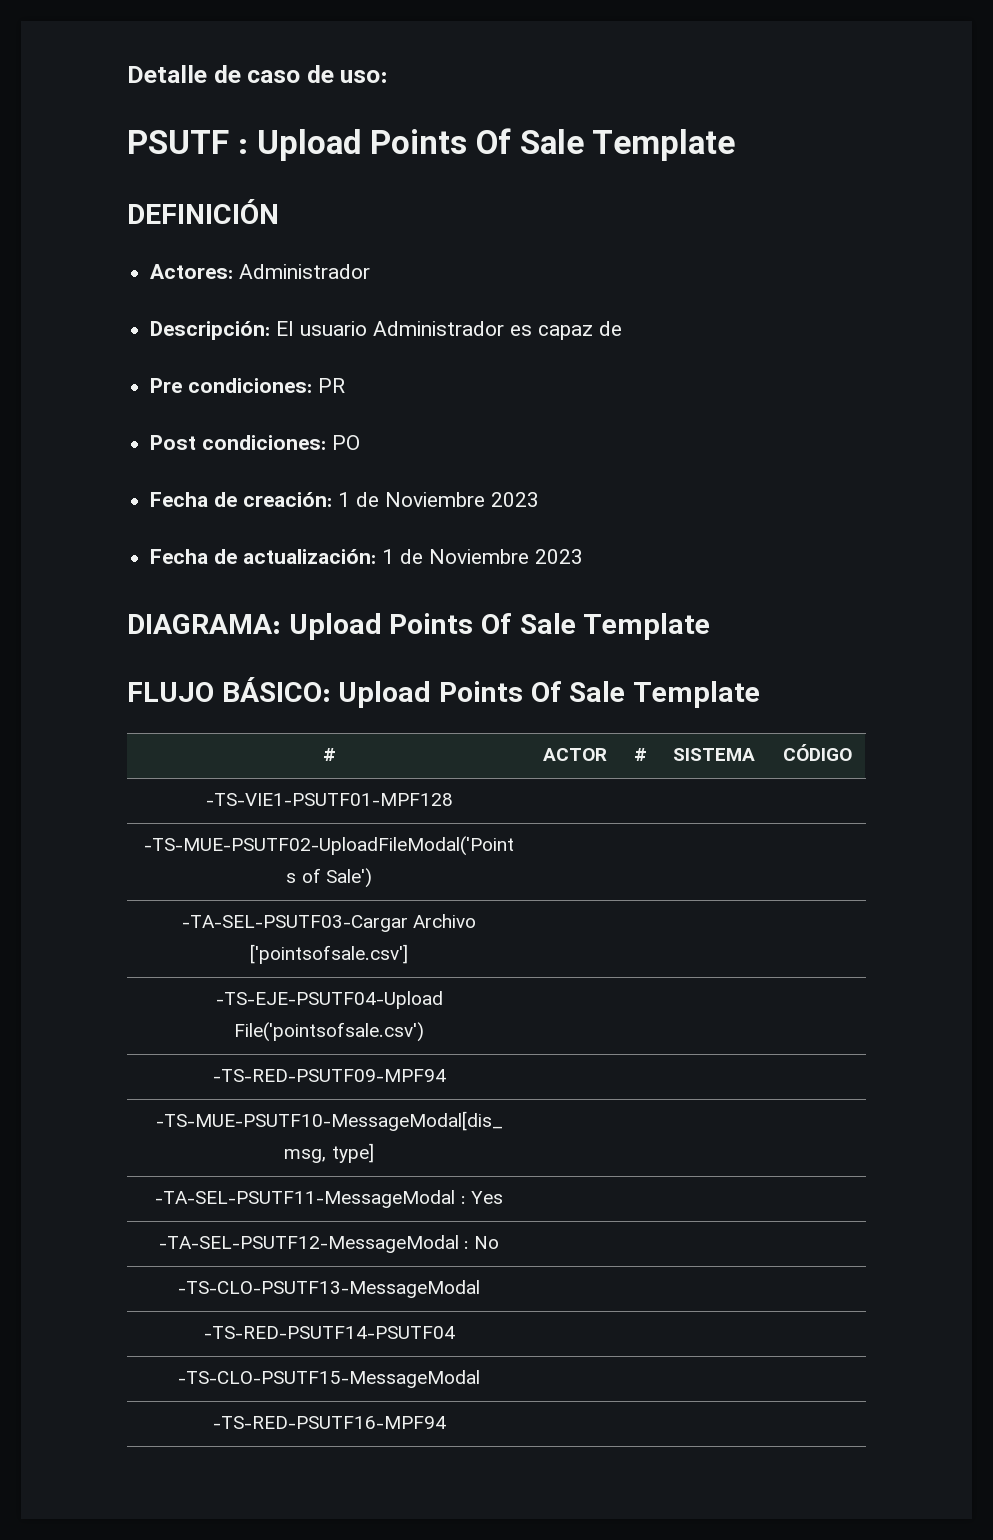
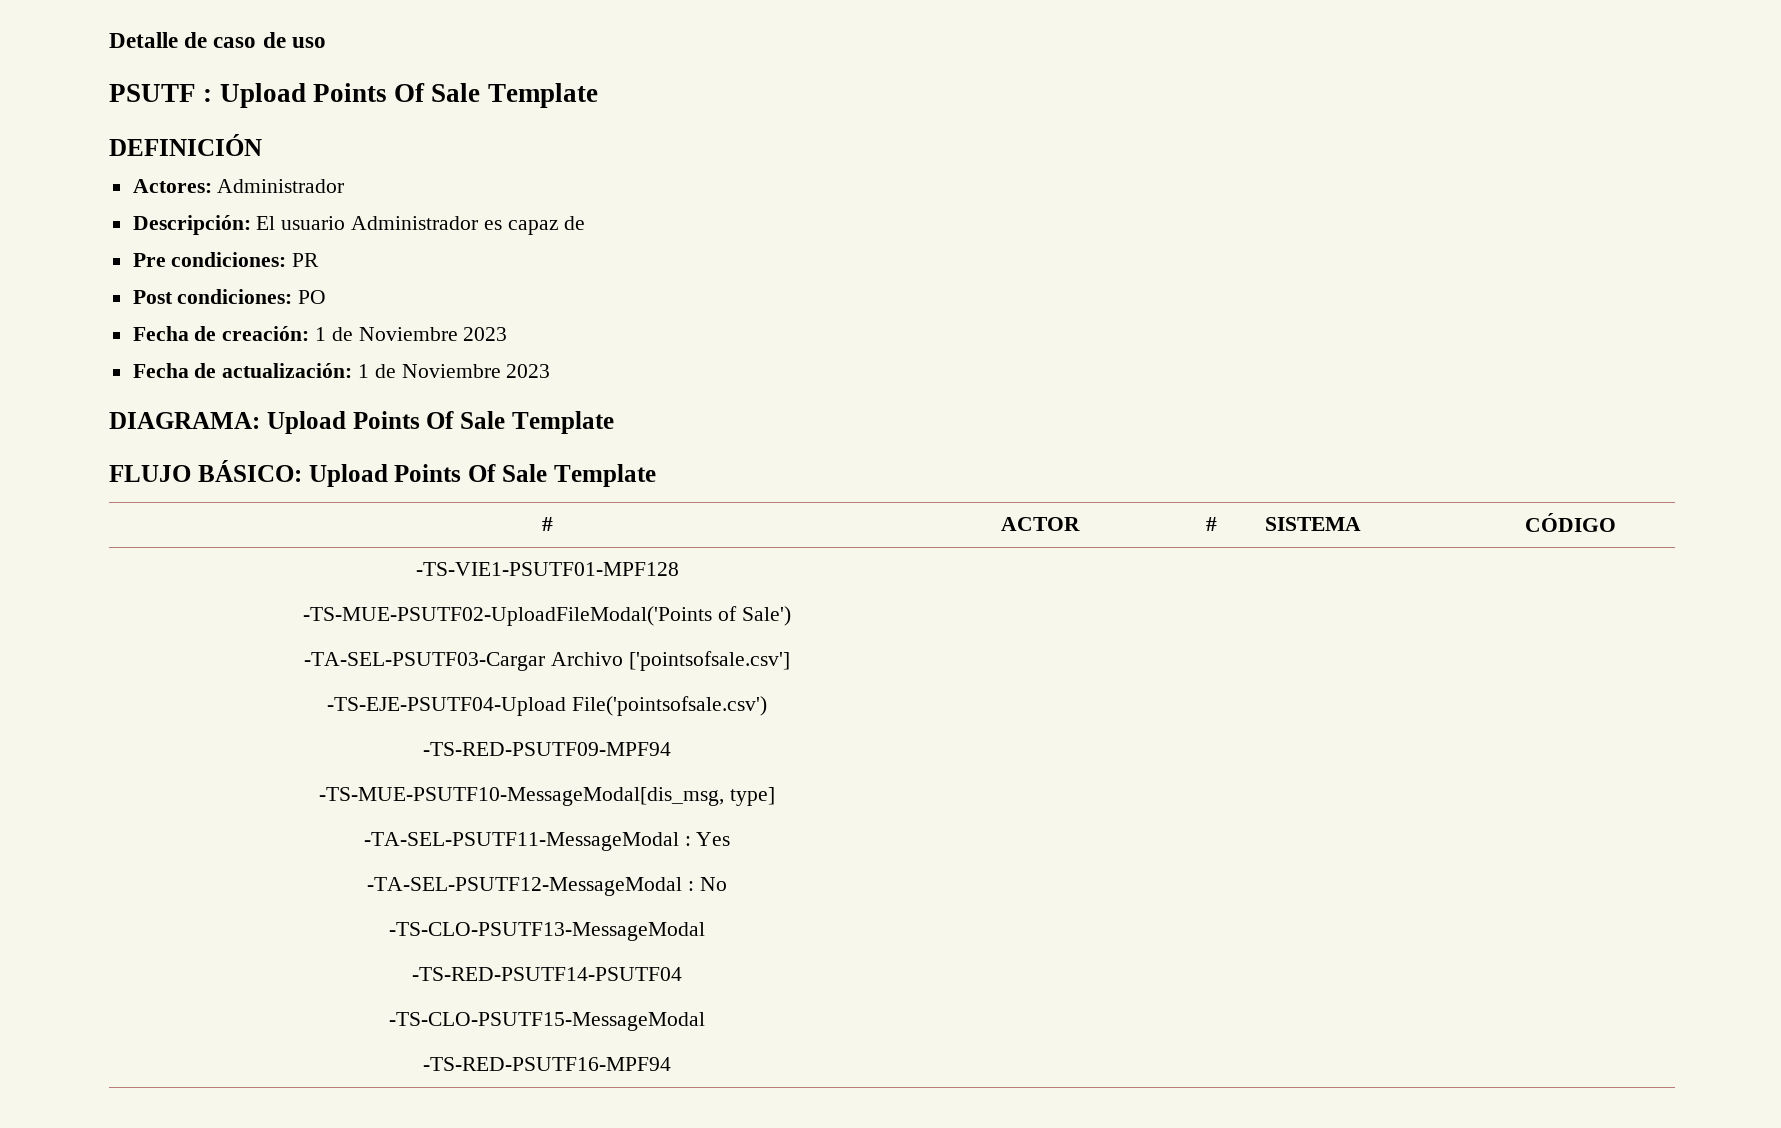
[340,70,389,83] uso: -> [291,37,326,48] uso

